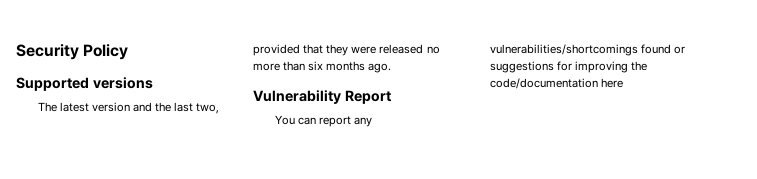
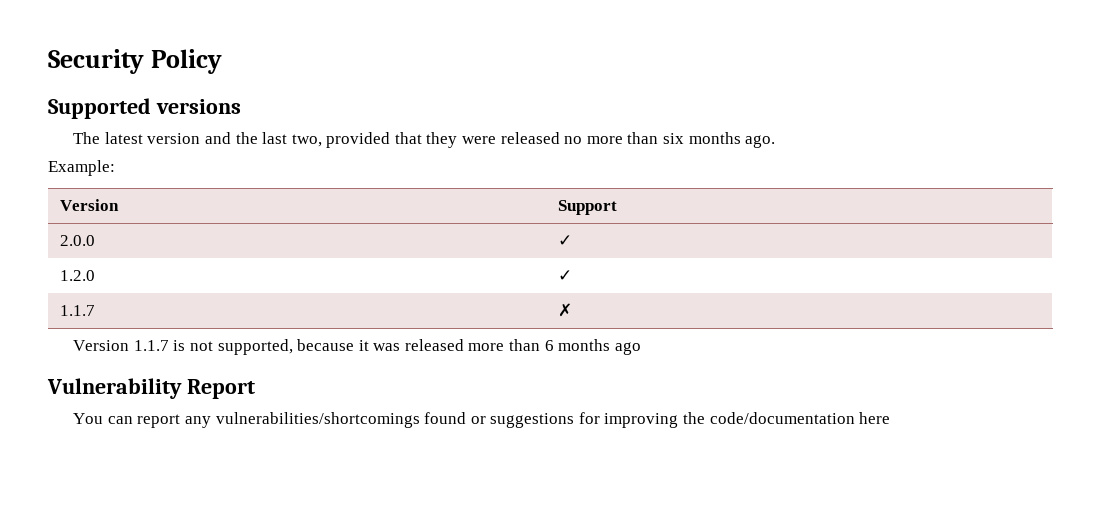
(392, 68) none -> [48,160,115,176] [60,199,120,211] [558,200,618,215] [60,235,96,246] [558,235,573,246] [60,270,96,281] [558,270,573,281] [60,305,96,316] [558,303,573,317] [73,339,641,355] // Example: // Version | Support // 2.0.0 | ✓ // 1.2.0 | ✓ // 1.1.7 | ✗ // Version 1.1.7 is not supported, because it was released more than 6 months ago

